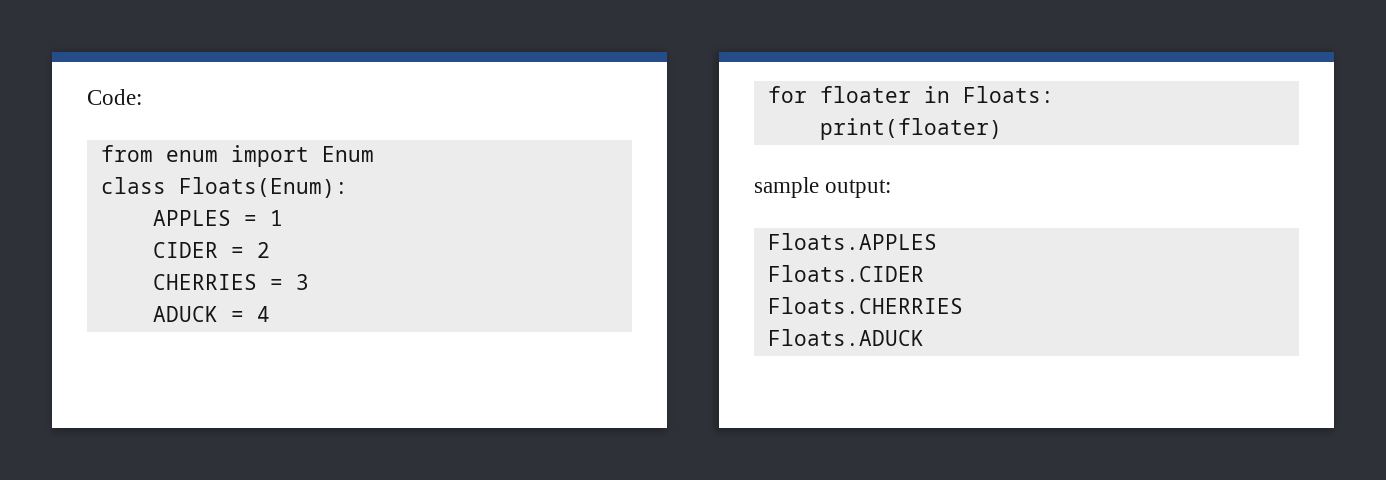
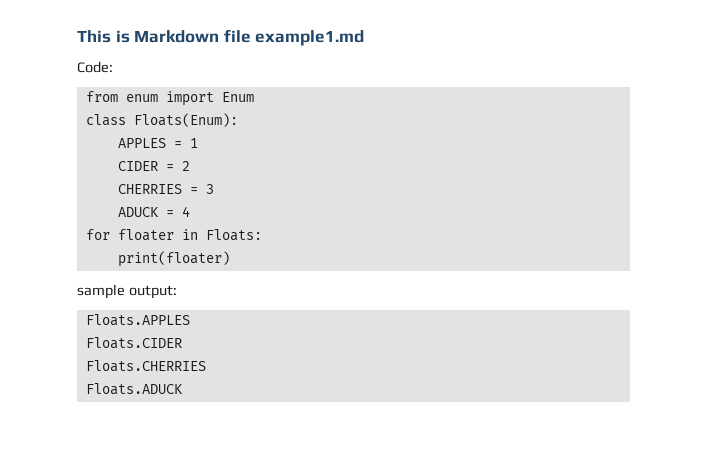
(87, 97) none -> [77,29,365,46] This is Markdown file example1.md //

